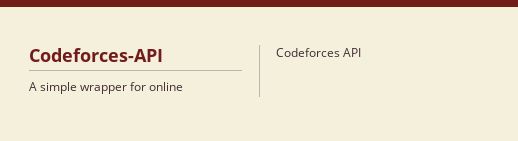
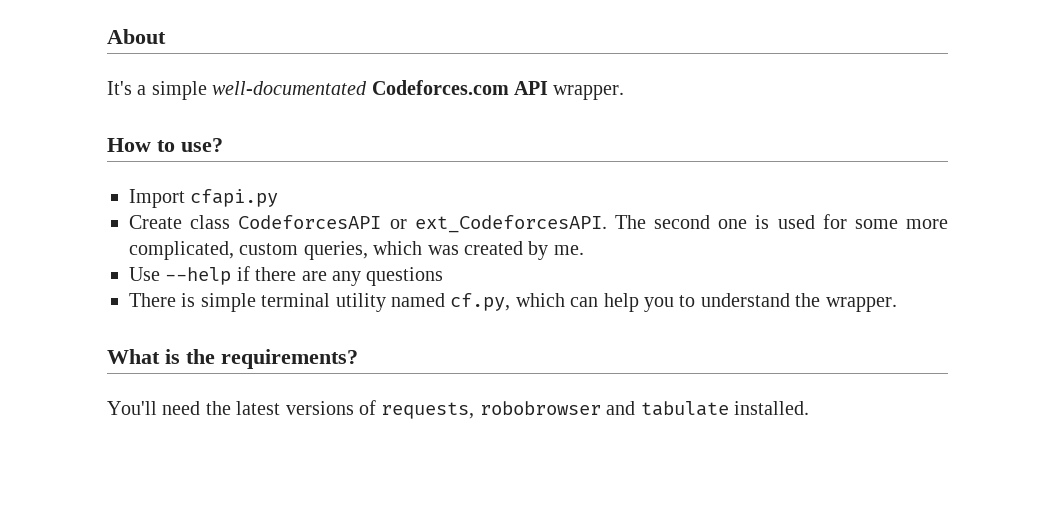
[29,48,163,62] [29,82,184,94] [276,48,362,57] Codeforces-API // A simple wrapper for online Codeforces API -> [107,29,166,44] [107,80,625,100] [107,138,223,152] [129,189,279,208] [129,214,948,233] [129,241,584,260] [129,266,444,286] [129,293,897,312] [107,349,358,369] [107,400,809,419] About // It's a simple well-documentated Codeforces.com API wrapper. // How to use? // Import cfapi.py // Create class CodeforcesAPI or ext_CodeforcesAPI. The second one is used for some more complicated, custom queries, which was created by me. // Use --help if there are any questions // There is simple terminal utility named cf.py, which can help you to understand the wrapper. // What is the requirements? // You'll need the latest versions of requests, robobrowser and tabulate installed.

